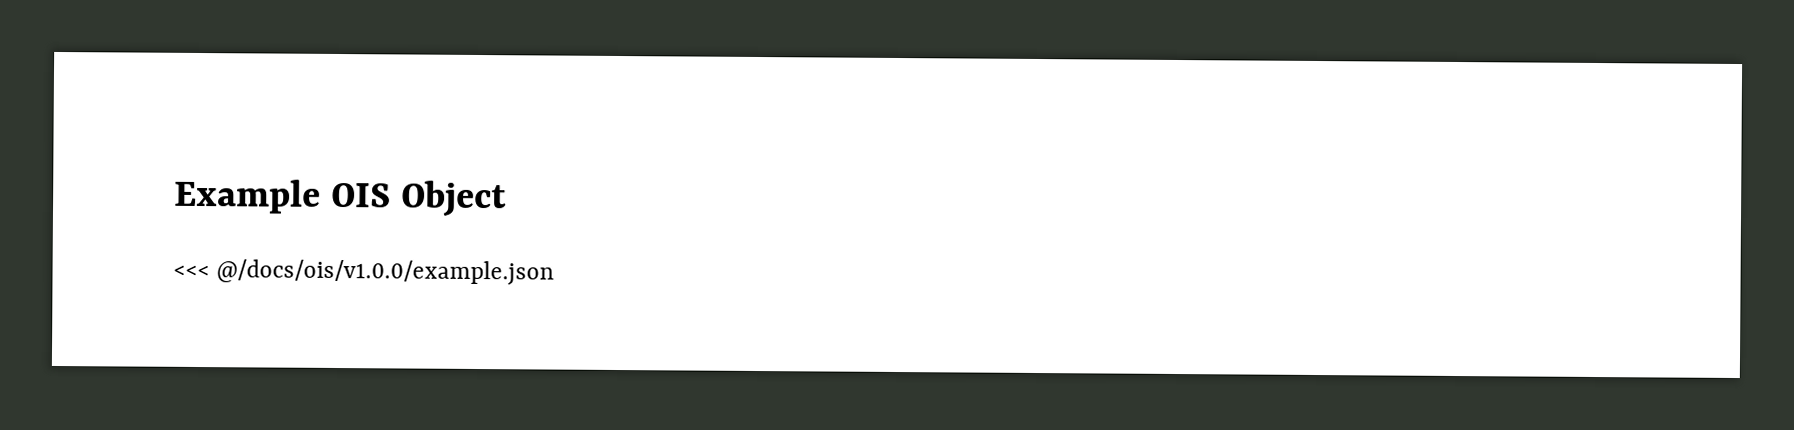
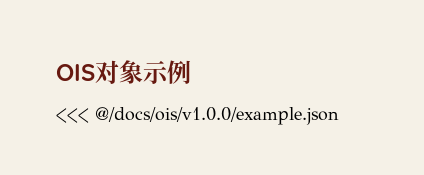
[173,178,508,218] Example OIS Object -> [56,60,191,84] OIS对象示例

